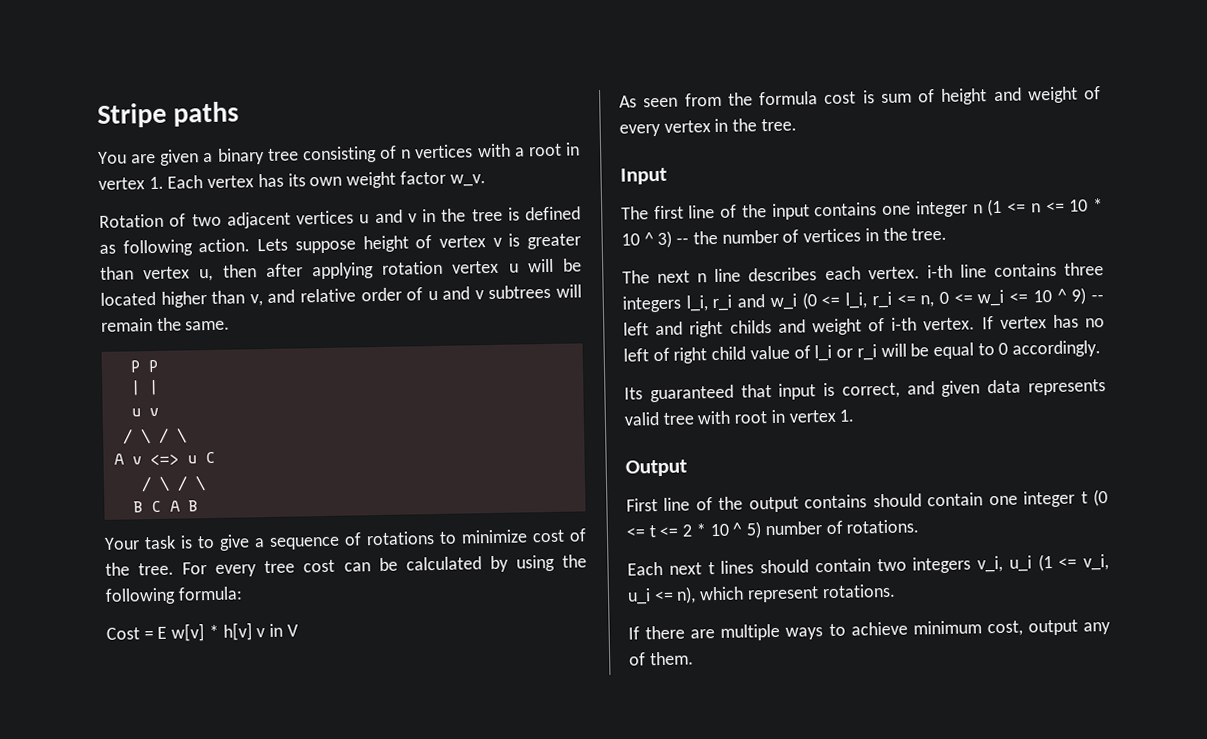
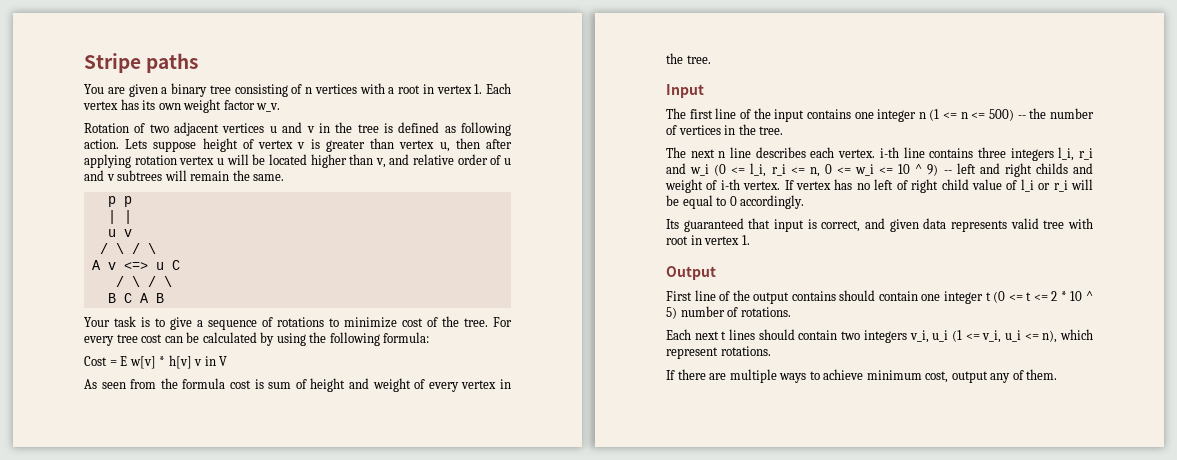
[1069,198,1104,212] [621,230,673,249] 10 * 10 ^ 3) -> [989,109,1015,121] 500)

